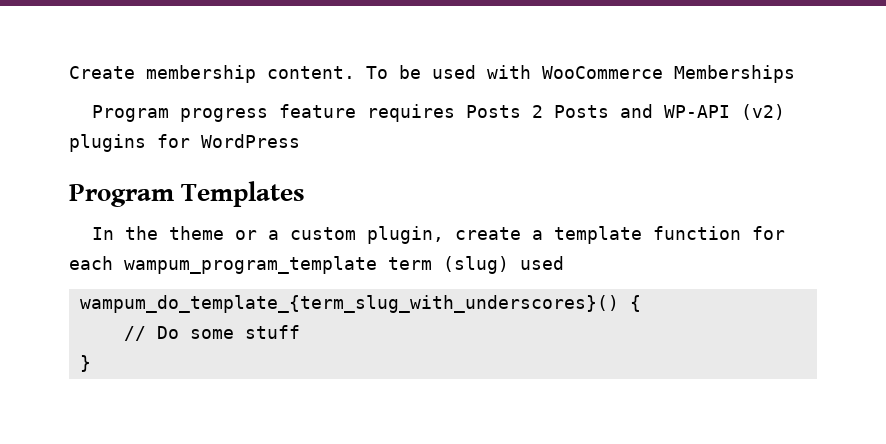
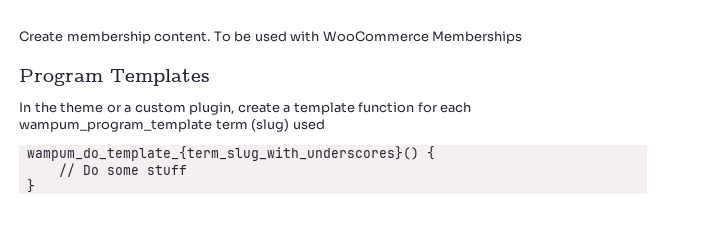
[92,104,786,122] [69,134,300,152] // Program progress feature requires Posts 2 Posts and WP-API (v2) plugins for WordPress -> (523, 37) none

